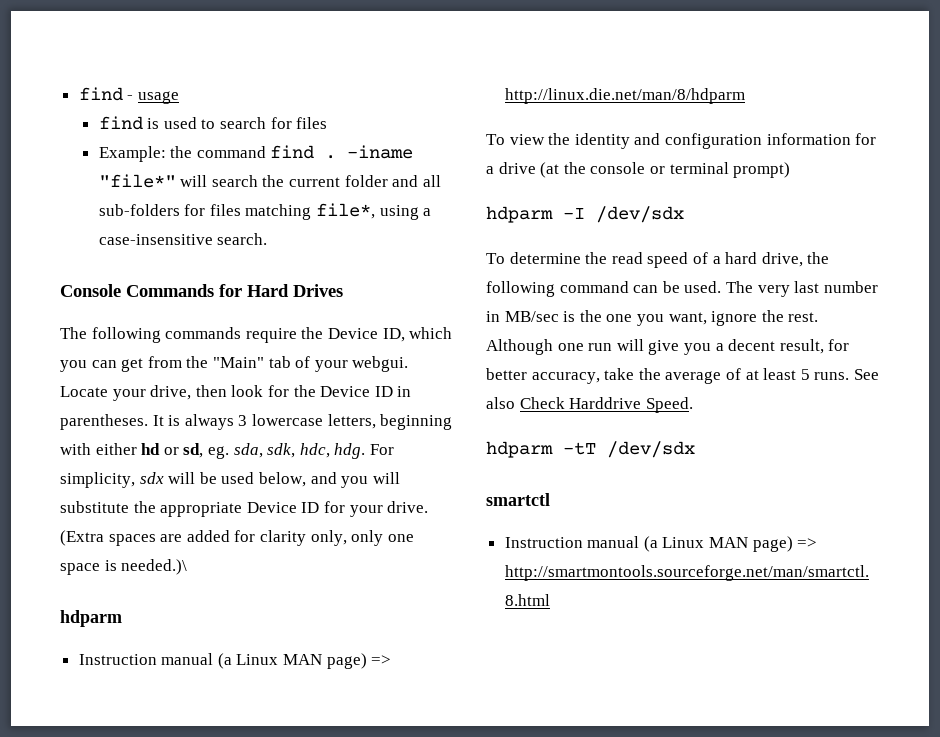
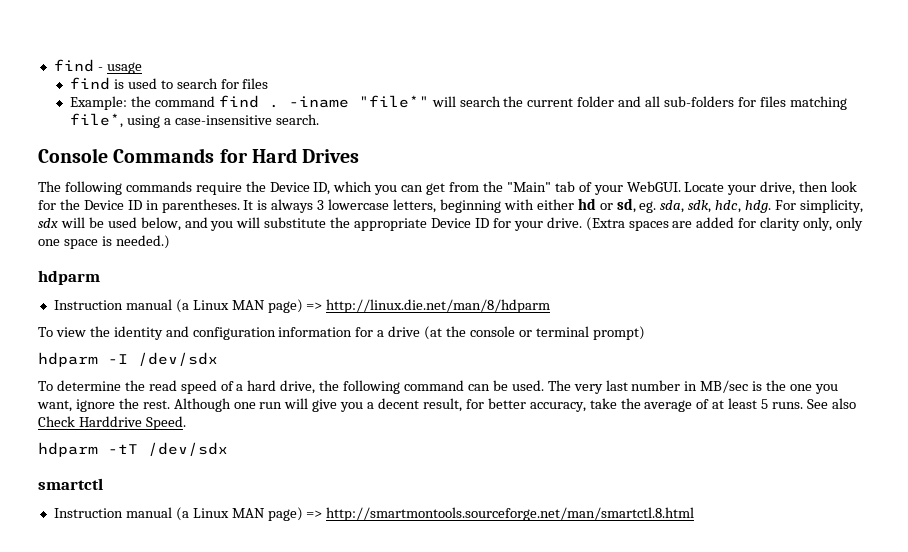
[352,356,409,372] webgui. -> [626,181,681,192] WebGUI.
[121,559,188,575] needed.)\ -> [115,235,170,249] needed.)

